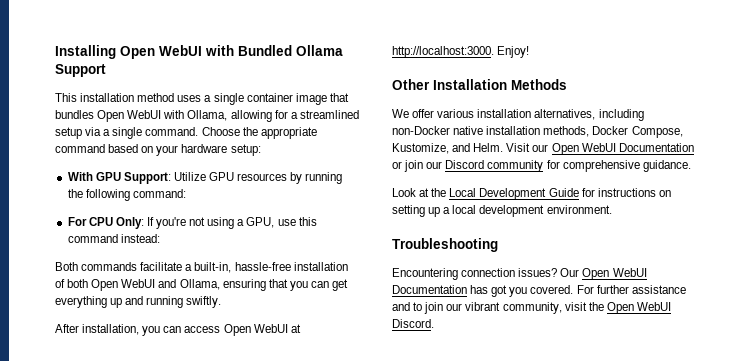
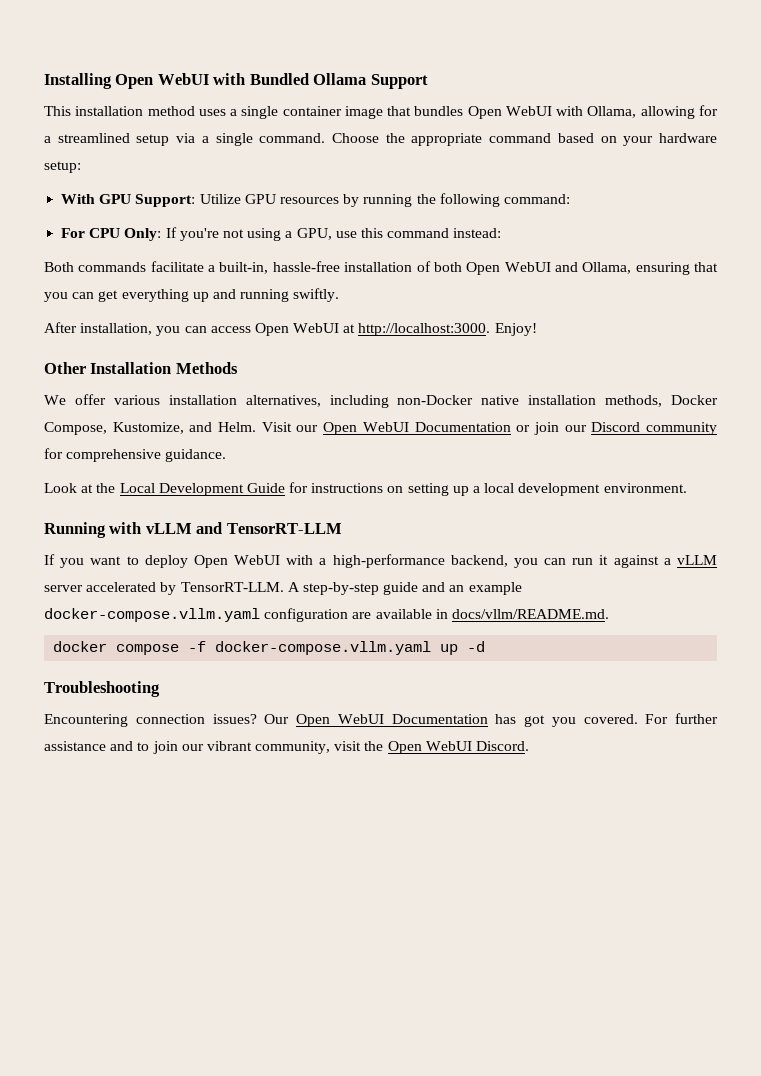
(612, 209) none -> [44,522,342,538] [44,554,717,568] [44,582,522,595] [44,608,609,622] [53,641,486,655] // Running with vLLM and TensorRT-LLM // If you want to deploy Open WebUI with a high-performance backend, you can run it against a vLLM server accelerated by TensorRT-LLM. A step-by-step guide and an example docker-compose.vllm.yaml configuration are available in docs/vllm/README.md. // docker compose -f docker-compose.vllm.yaml up -d

